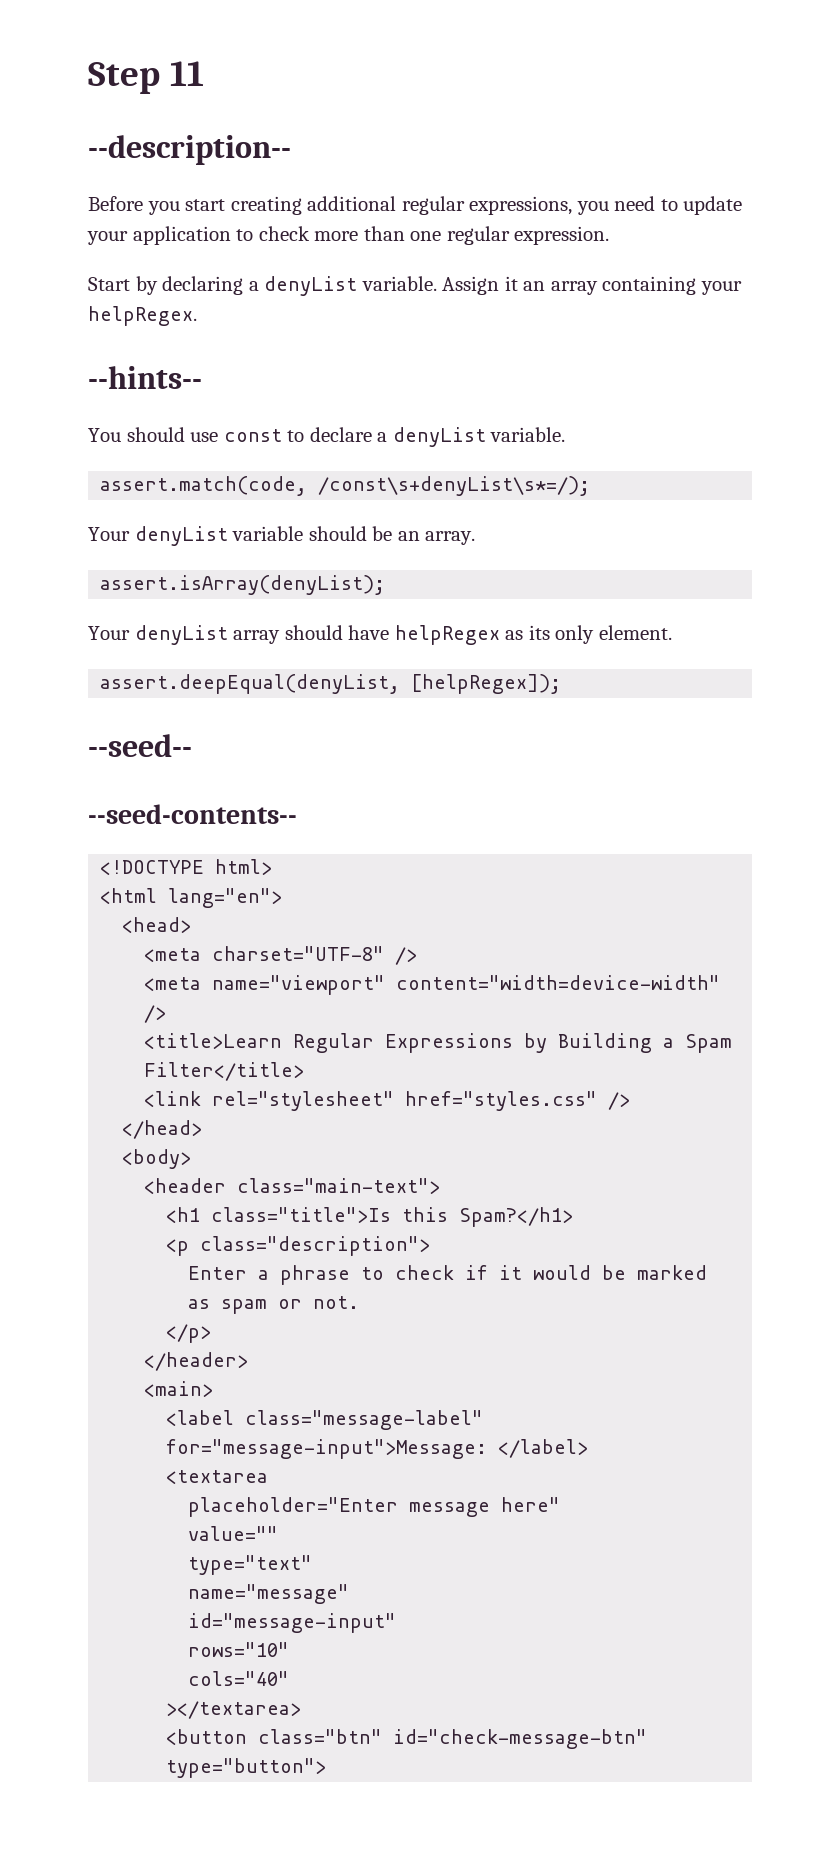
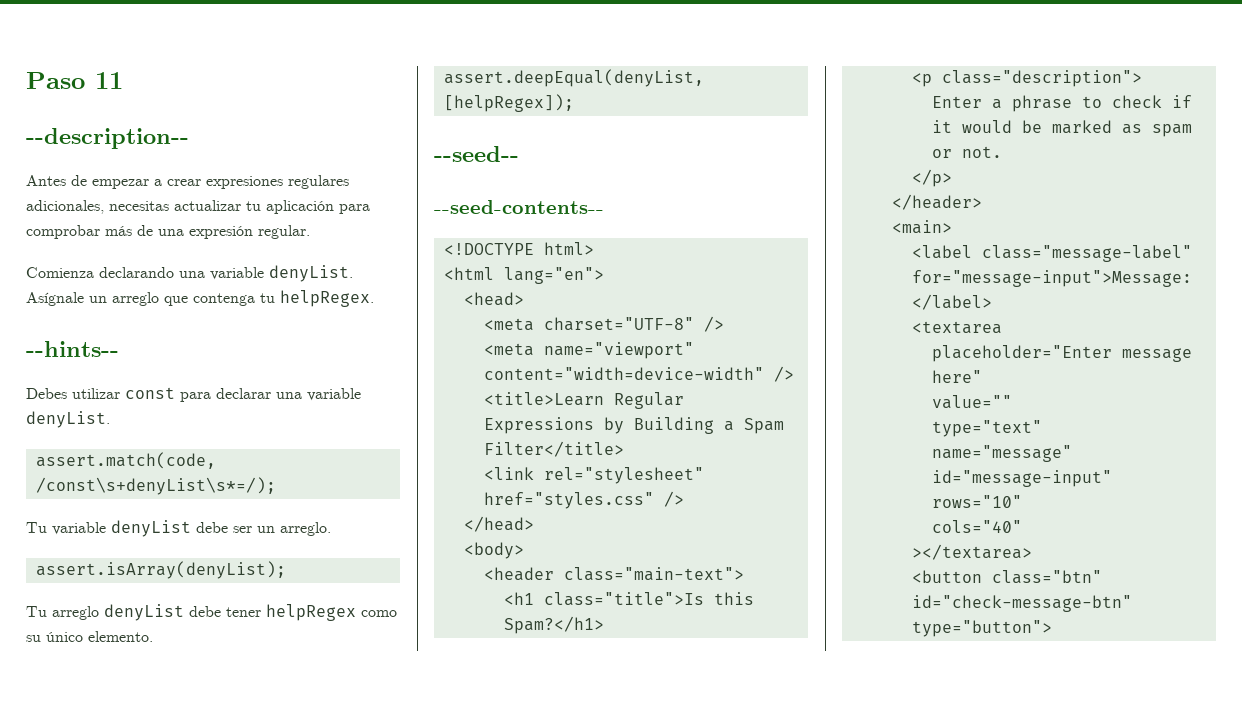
[88,62,160,94] Step -> [26,72,85,89] Paso
[88,196,743,215] [87,226,610,245] [88,276,742,296] [88,306,197,326] [88,366,202,389] [88,427,566,447] [100,476,591,496] [88,526,476,546] [100,575,386,595] [88,625,672,645] Before you start creating additional regular expressions, you need to update your application to check more than one regular expression. // Start by declaring a denyList variable. Assign it an array containing your helpRegex. // --hints-- // You should use const to declare a denyList variable. // assert.match(code, /const\s+denyList\s*=/); // Your denyList variable should be an array. // assert.isArray(denyList); // Your denyList array should have helpRegex as its only element. -> [26,175,349,189] [26,200,370,214] [26,225,310,239] [26,265,353,282] [26,290,374,307] [26,341,119,357] [26,387,361,402] [26,411,110,428] [35,452,216,469] [35,477,276,495] [26,520,331,537] [35,561,286,579] [26,604,397,621] [26,631,153,642] Antes de empezar a crear expresiones regulares adicionales, necesitas actualizar tu aplicación para comprobar más de una expresión regular. // Comienza declarando una variable denyList. Asígnale un arreglo que contenga tu helpRegex. // --hints-- // Debes utilizar const para declarar una variable denyList. // assert.match(code, /const\s+denyList\s*=/); // Tu variable denyList debe ser un arreglo. // assert.isArray(denyList); // Tu arreglo denyList debe tener helpRegex como su único elemento.

